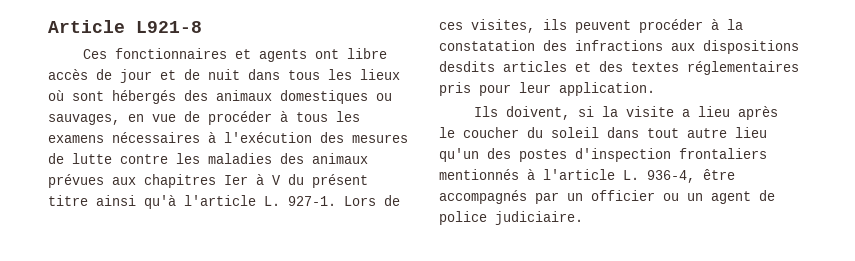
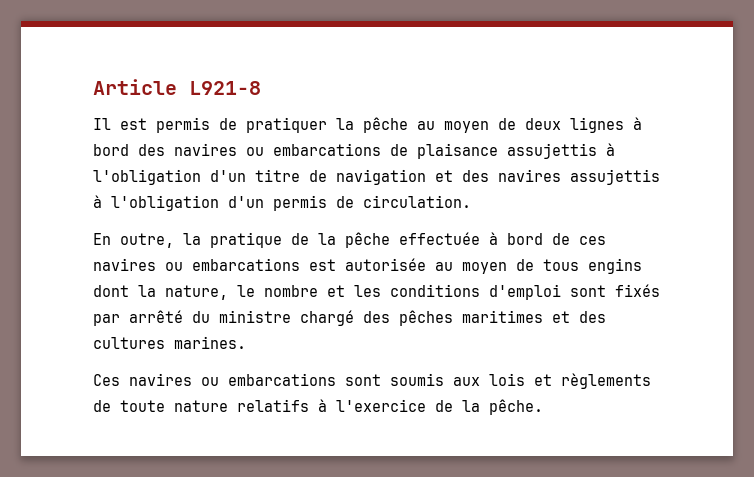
[82,48,387,62] [48,69,400,83] [48,90,392,104] [48,111,360,125] [48,132,408,143] [48,153,368,164] [48,174,368,188] [48,195,400,209] [439,19,743,33] [439,40,799,54] [439,61,799,75] [439,82,655,96] [473,106,778,120] [439,127,767,138] [439,148,767,162] [439,169,735,183] [439,190,775,204] [439,211,583,225] Ces fonctionnaires et agents ont libre accès de jour et de nuit dans tous les lieux où sont hébergés des animaux domestiques ou sauvages, en vue de procéder à tous les examens nécessaires à l'exécution des mesures de lutte contre les maladies des animaux prévues aux chapitres Ier à V du présent titre ainsi qu'à l'article L. 927-1. Lors de ces visites, ils peuvent procéder à la constatation des infractions aux dispositions desdits articles et des textes réglementaires pris pour leur application. // Ils doivent, si la visite a lieu après le coucher du soleil dans tout autre lieu qu'un des postes d'inspection frontaliers mentionnés à l'article L. 936-4, être accompagnés par un officier ou un agent de police judiciaire. -> [93,117,642,133] [93,143,615,159] [93,169,660,185] [93,195,471,211] [93,232,606,248] [93,258,642,274] [93,284,660,300] [93,310,606,326] [93,336,246,349] [93,373,651,389] [93,399,543,415] Il est permis de pratiquer la pêche au moyen de deux lignes à bord des navires ou embarcations de plaisance assujettis à l'obligation d'un titre de navigation et des navires assujettis à l'obligation d'un permis de circulation. // En outre, la pratique de la pêche effectuée à bord de ces navires ou embarcations est autorisée au moyen de tous engins dont la nature, le nombre et les conditions d'emploi sont fixés par arrêté du ministre chargé des pêches maritimes et des cultures marines. // Ces navires ou embarcations sont soumis aux lois et règlements de toute nature relatifs à l'exercice de la pêche.

